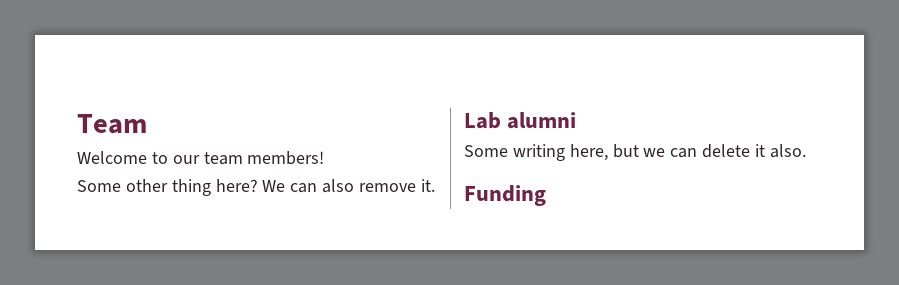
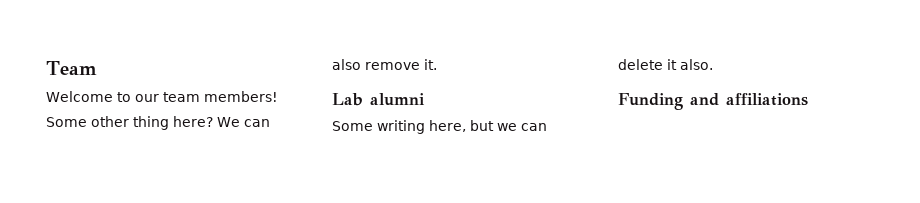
(546, 195) none -> [690,93,808,106] and affiliations

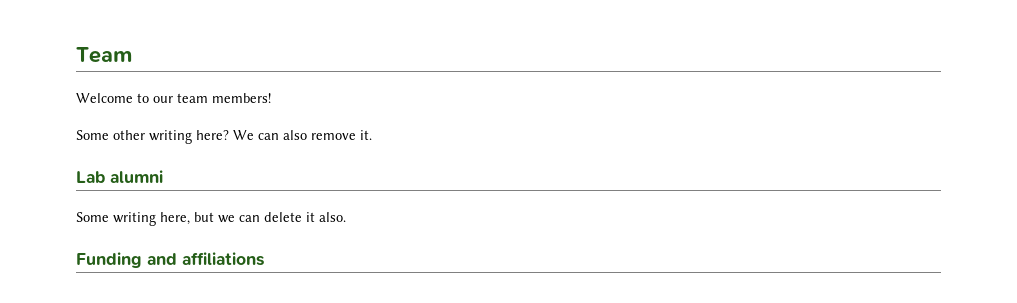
[133,116,169,130] thing -> [149,130,192,144] writing

